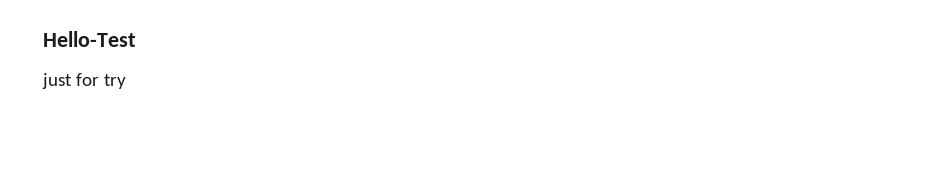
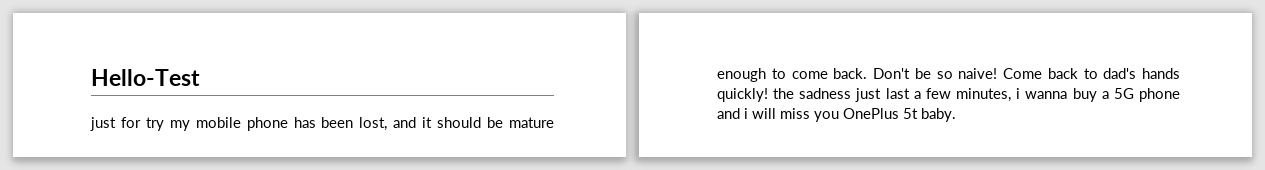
(126, 81) none -> [169,117,554,131] [717,68,1180,82] [717,88,1180,102] [717,108,956,122] my mobile phone has been lost, and it should be mature enough to come back. Don't be so naive! Come back to dad's hands quickly! the sadness just last a few minutes, i wanna buy a 5G phone and i will miss you OnePlus 5t baby.

